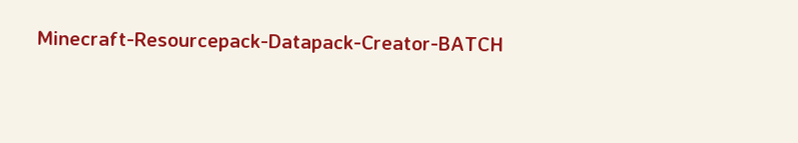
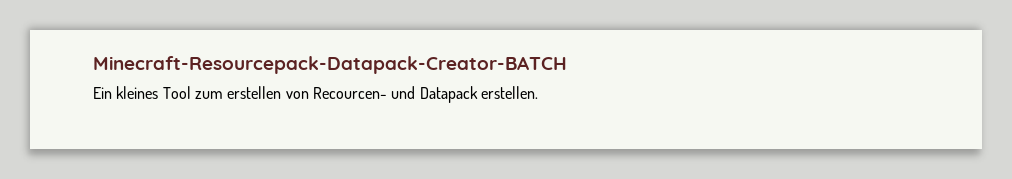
(504, 43) none -> [93,86,538,103] // Ein kleines Tool zum erstellen von Recourcen- und Datapack erstellen.

